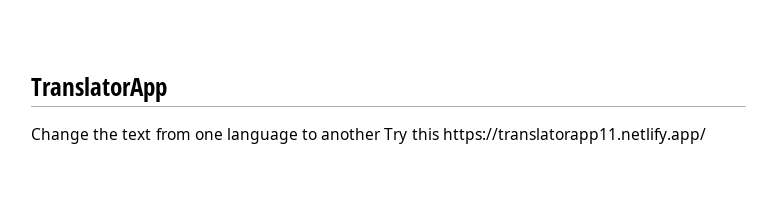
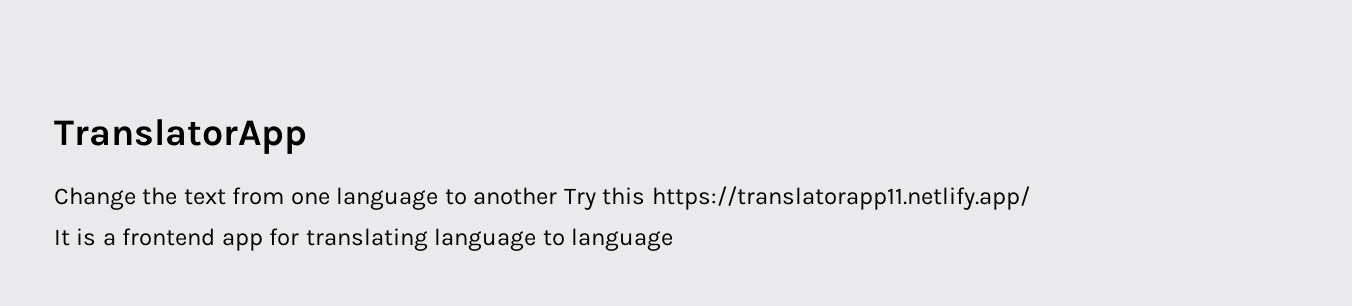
(706, 136) none -> [54,228,674,251] // It is a frontend app for translating language to language

